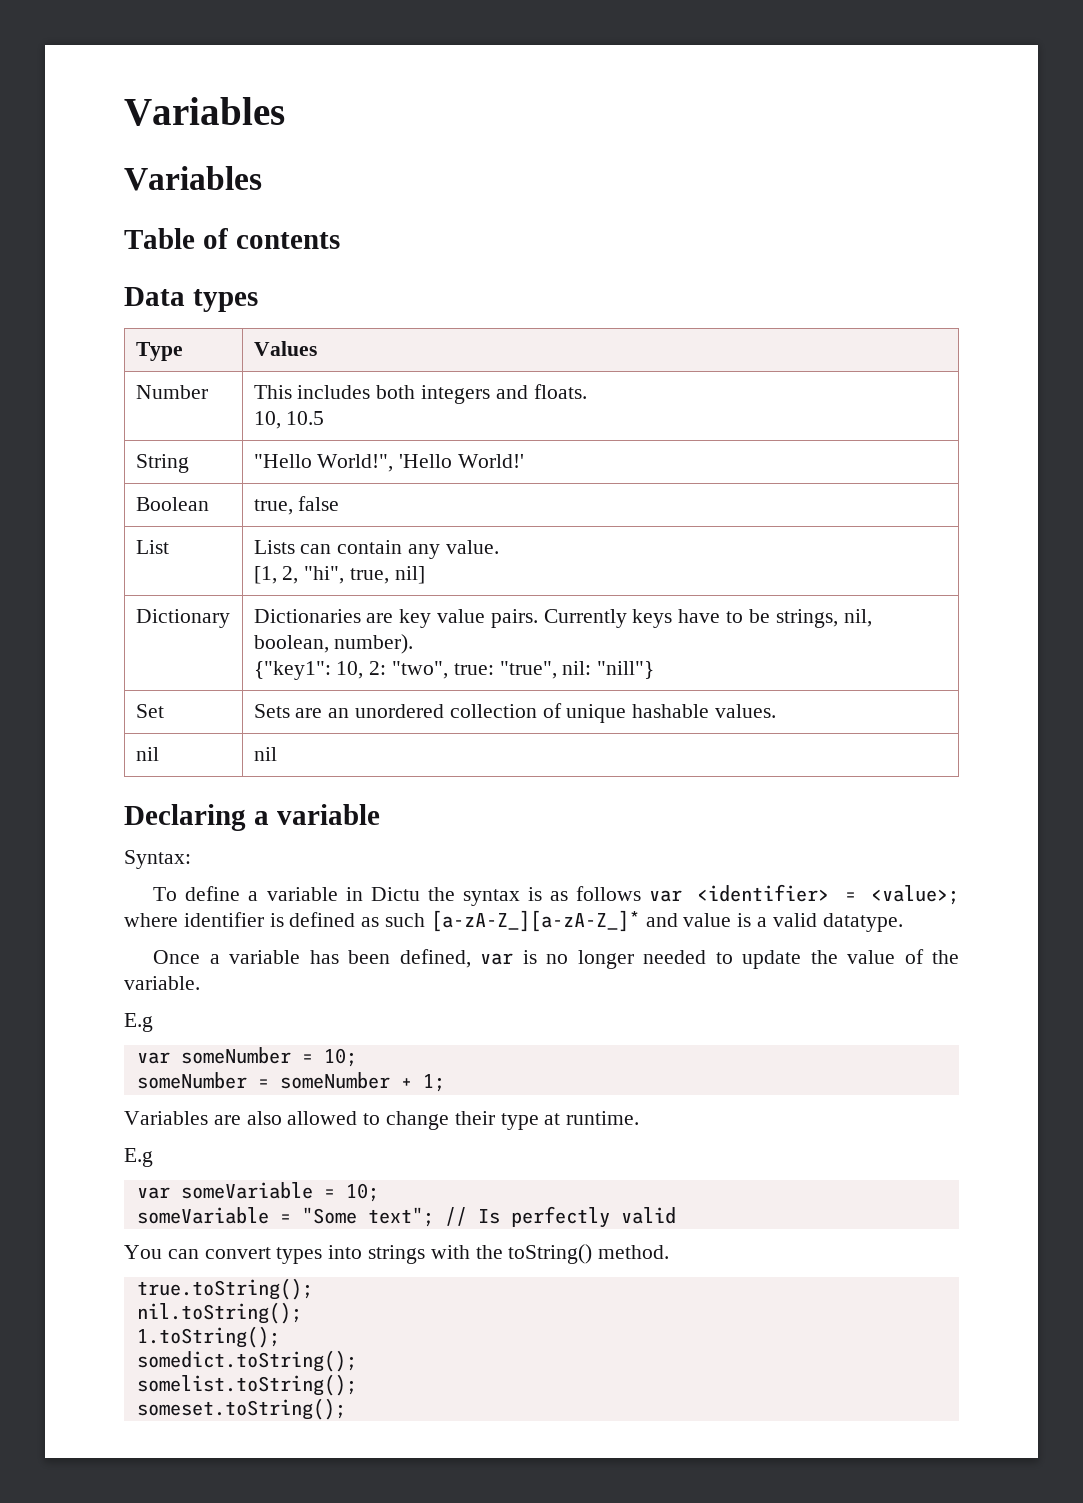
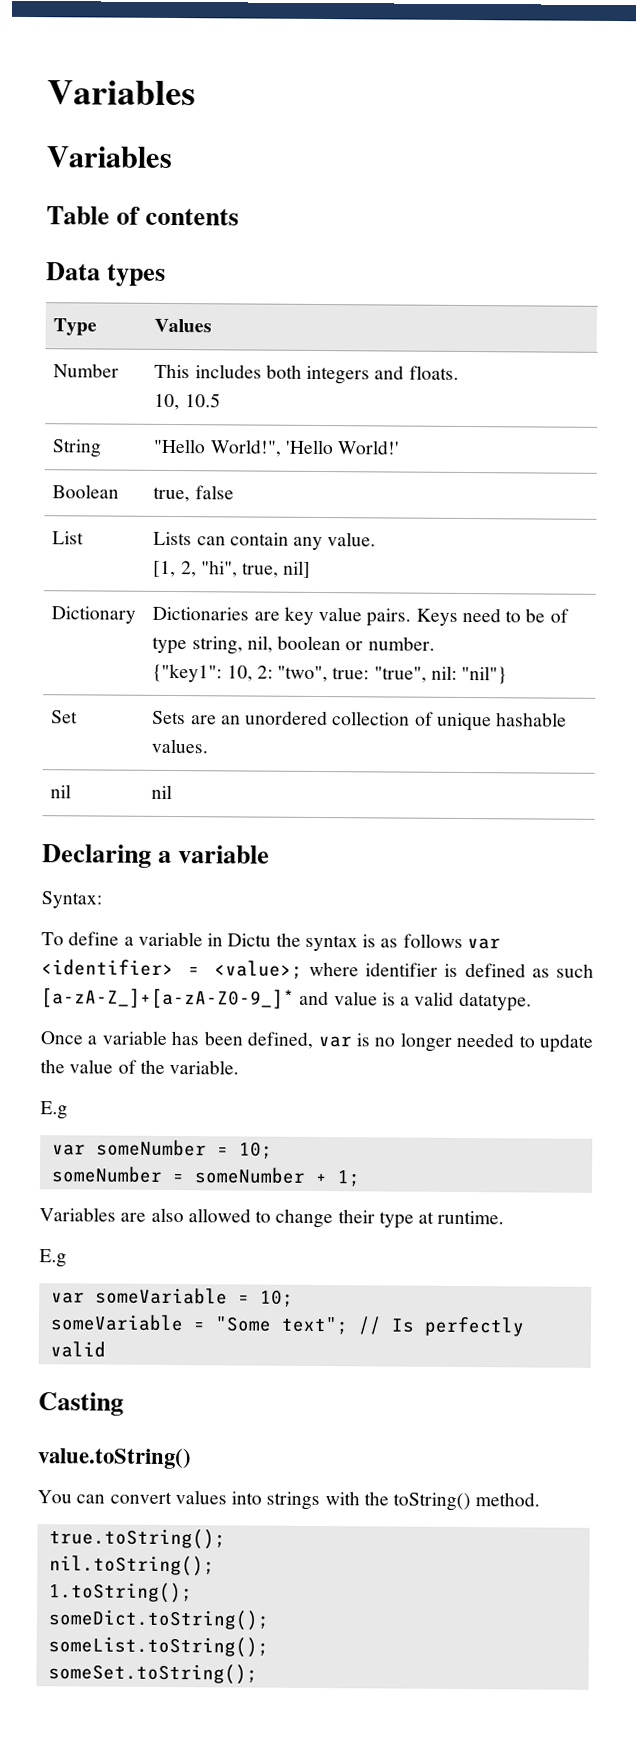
[543,609,872,628] [253,634,414,654] Currently keys have to be strings, nil, boolean, number). -> [415,607,569,626] [152,635,435,655] Keys need to be of type string, nil, boolean or number.
[597,661,655,679] "nill"} -> [461,665,508,685] "nil"}
[430,910,640,932] [a-zA-Z_][a-zA-Z_]* -> [41,988,295,1009] [a-zA-Z_]+[a-zA-Z0-9_]*
(676, 1215) none -> [38,1392,124,1416] [37,1447,192,1470] // Casting // value.toString()
[276,1247,323,1264] types -> [174,1490,227,1505] values
[136,1350,357,1372] [136,1374,357,1396] [136,1398,346,1420] somedict.toString(); // somelist.toString(); // someset.toString(); -> [47,1609,270,1631] [47,1636,269,1658] [47,1663,258,1685] someDict.toString(); // someList.toString(); // someSet.toString();

